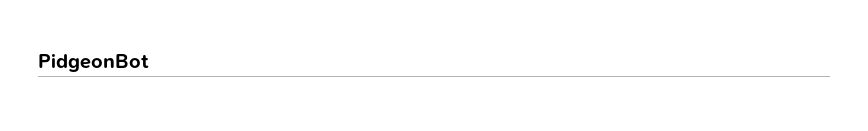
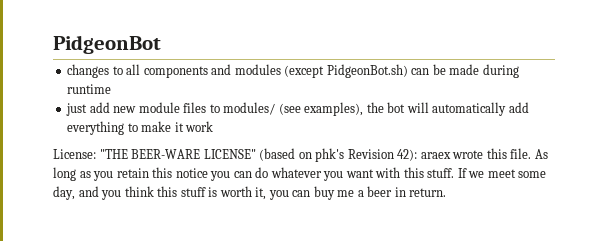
(149, 62) none -> [67,64,519,78] [67,84,112,94] [66,102,529,116] [67,121,214,135] [53,148,548,162] [53,167,547,181] [53,186,447,200] // changes to all components and modules (except PidgeonBot.sh) can be made during runtime // just add new module files to modules/ (see examples), the bot will automatically add everything to make it work // License: "THE BEER-WARE LICENSE" (based on phk's Revision 42): araex wrote this file. As long as you retain this notice you can do whatever you want with this stuff. If we meet some day, and you think this stuff is worth it, you can buy me a beer in return.

